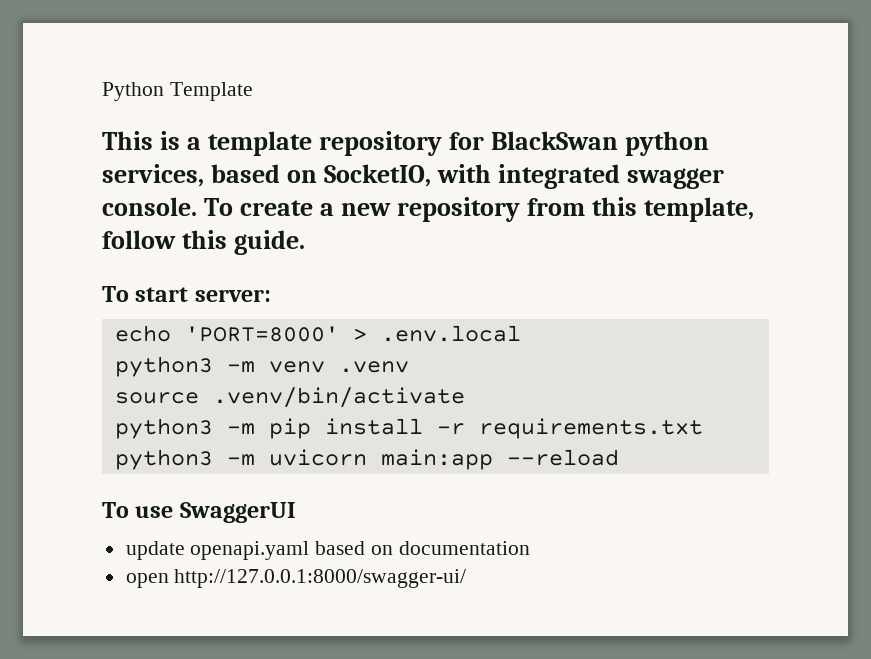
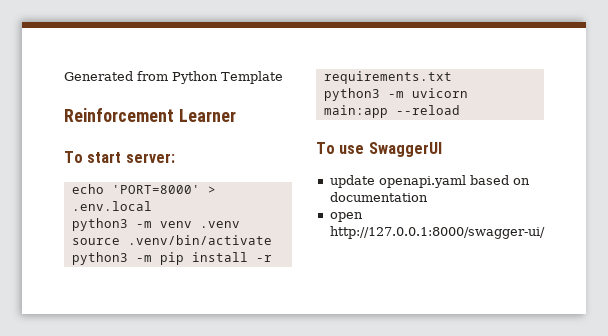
(102, 91) none -> [64,71,168,81] Generated from
[102,131,710,156] [102,164,725,189] [102,197,755,222] [102,230,306,255] This is a template repository for BlackSwan python services, based on SocketIO, with integrated swagger console. To create a new repository from this template, follow this guide. -> [64,108,236,122] Reinforcement Learner

